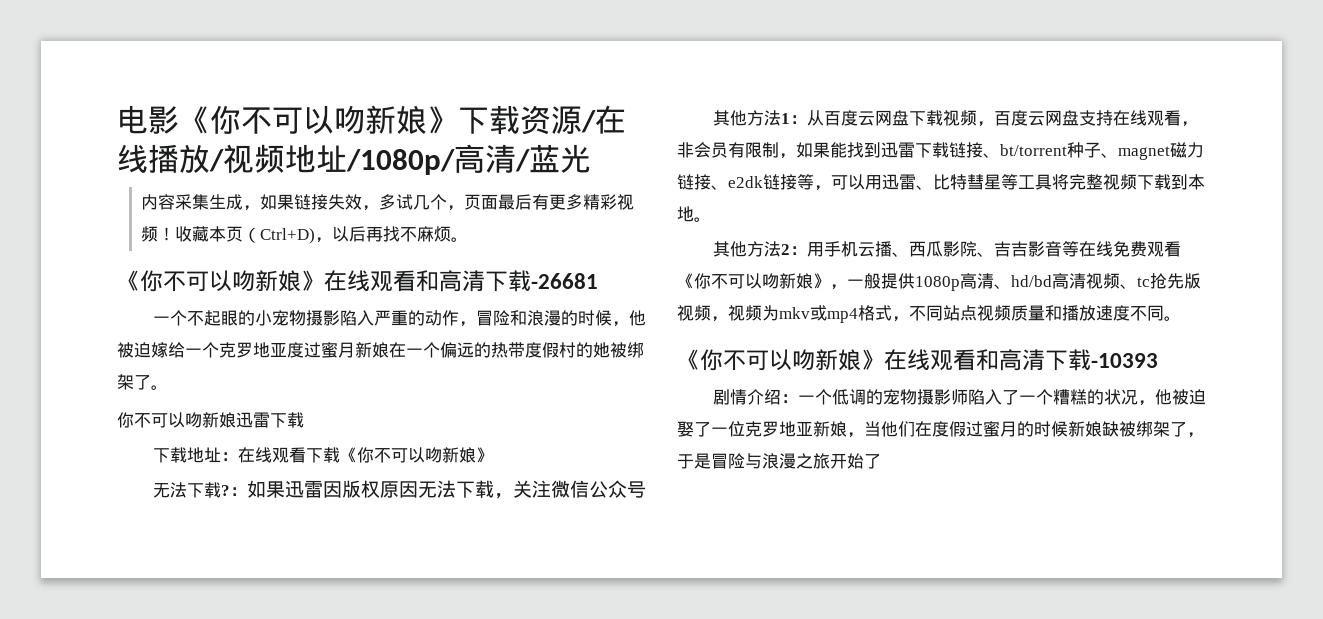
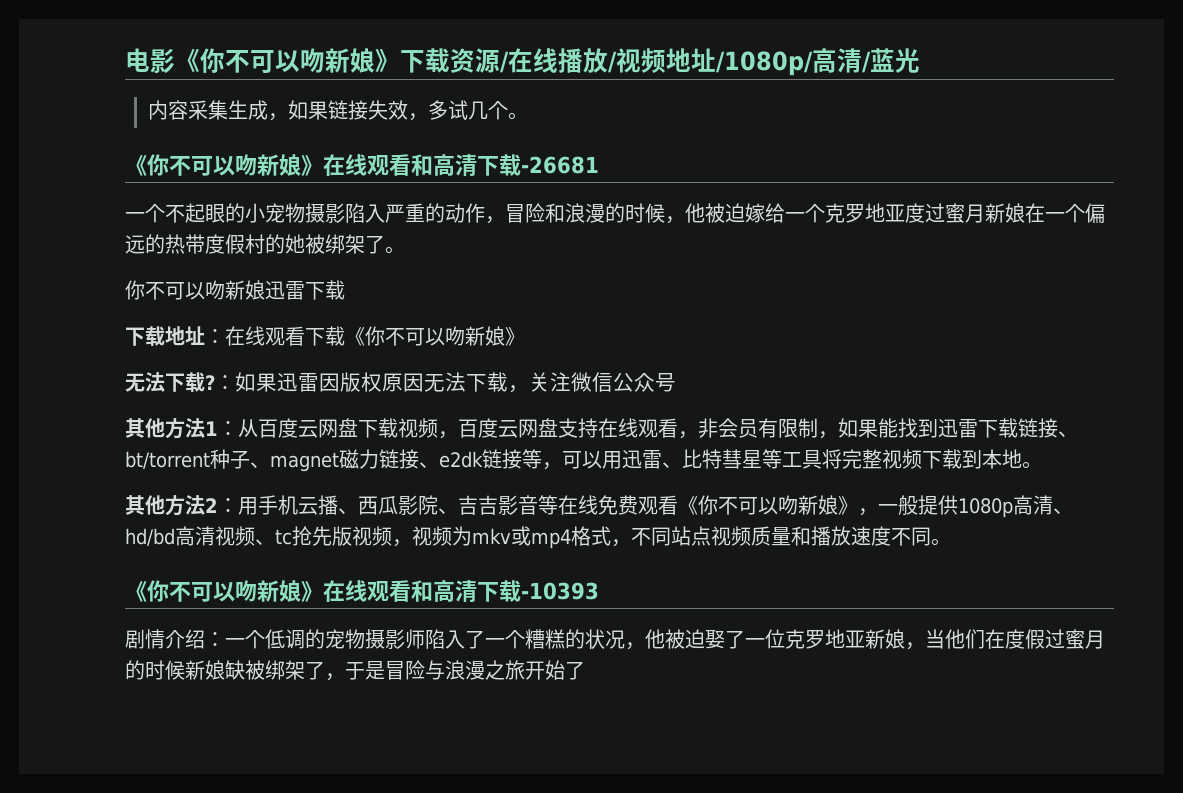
[447,194,635,211] [141,226,452,244] ，页面最后有更多精彩视频！收藏本页（Ctrl+D)，以后再找不麻烦 -> (509, 110) none

